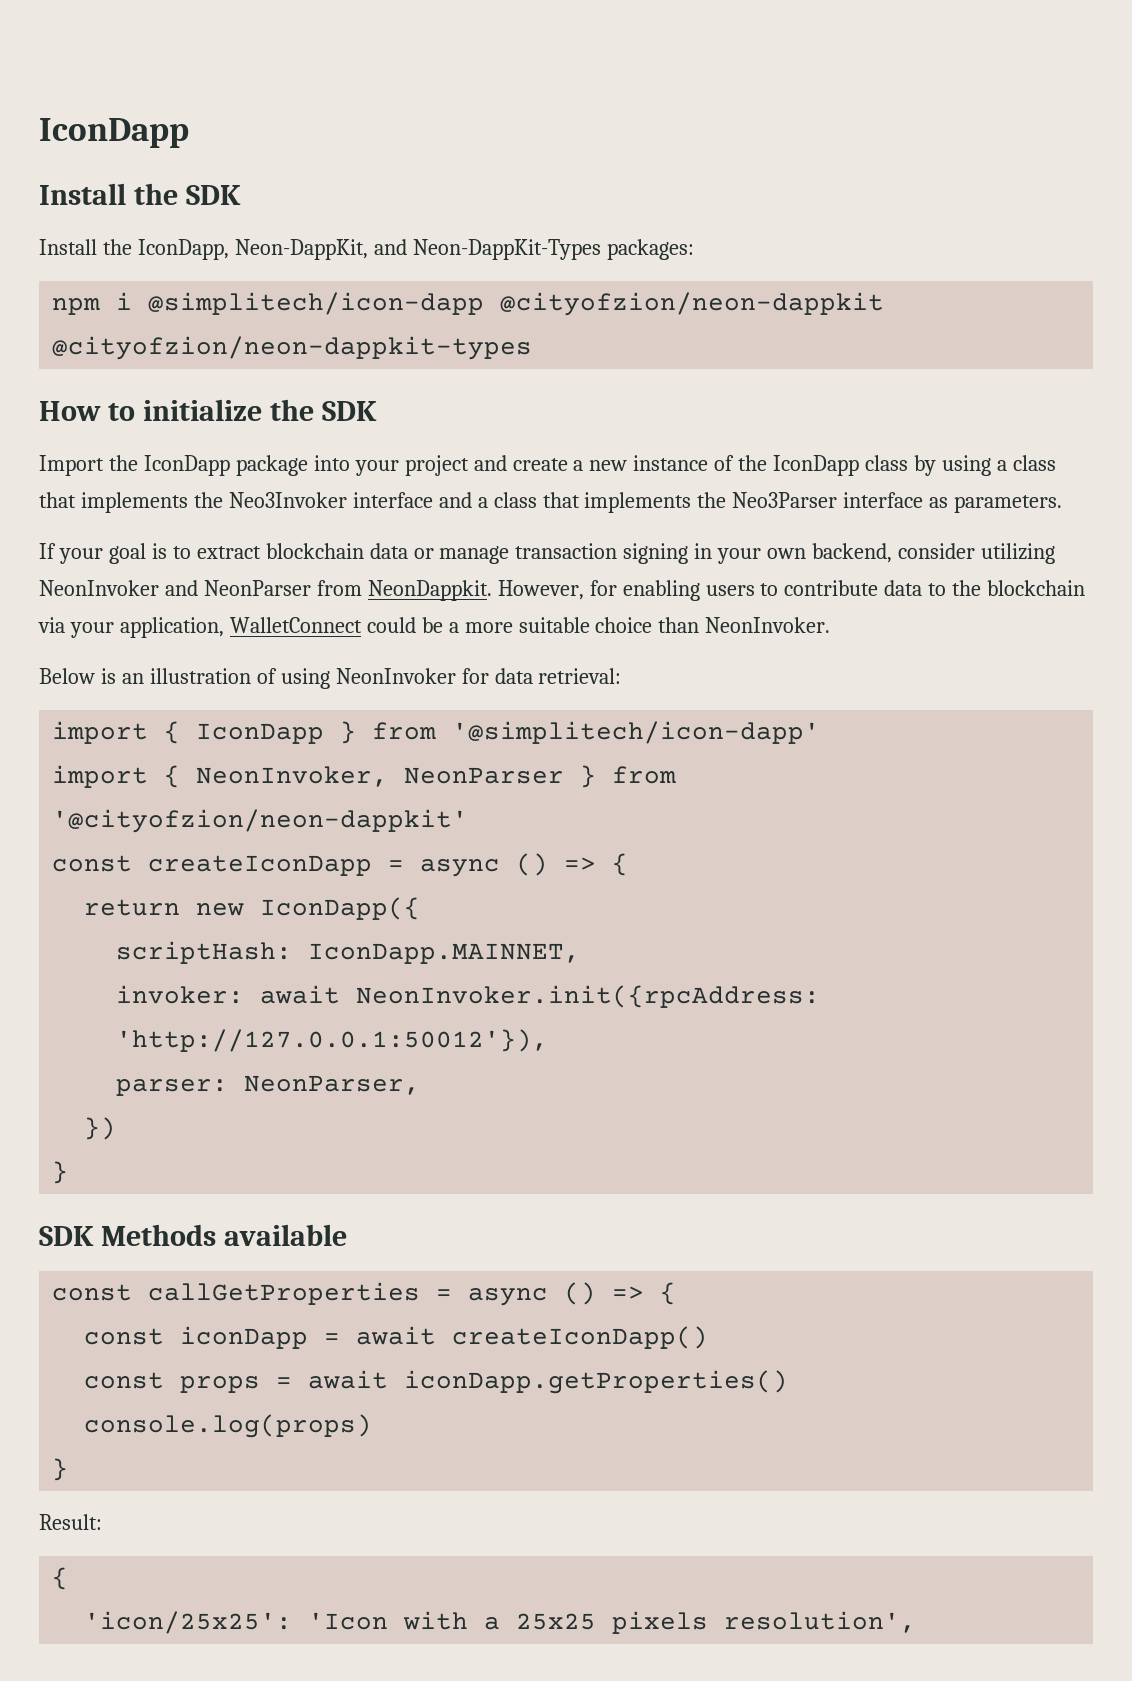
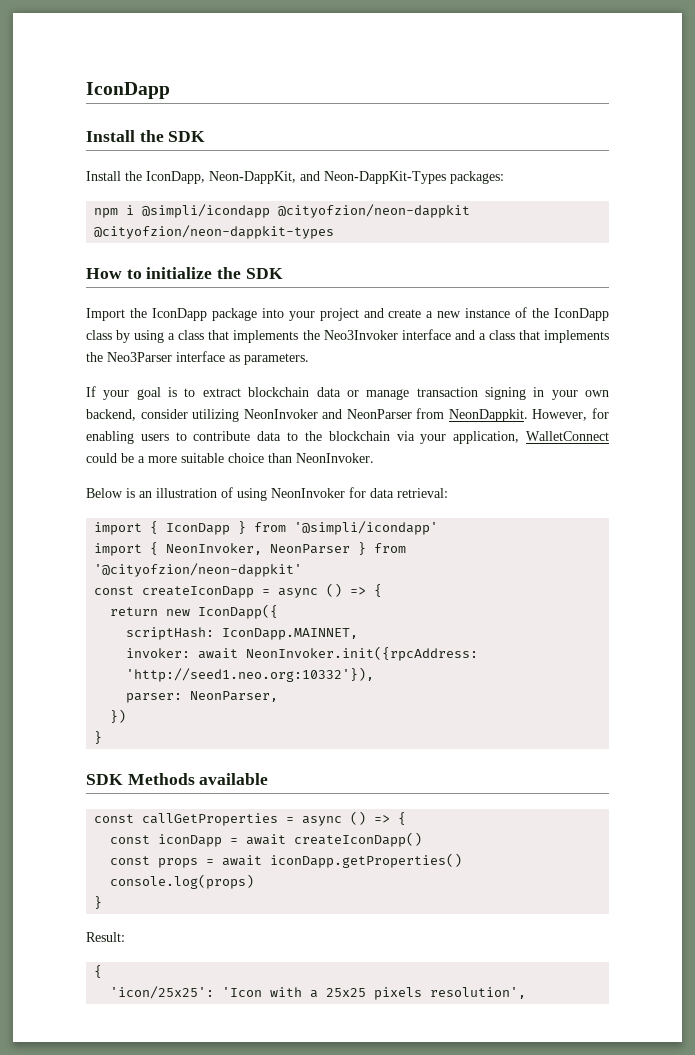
[148,292,485,315] @simplitech/icon-dapp -> [142,204,271,218] @simpli/icondapp
[452,721,821,744] '@simplitech/icon-dapp' -> [294,521,439,535] '@simpli/icondapp'
[116,1029,549,1052] 'http://127.0.0.1:50012'}), -> [126,667,375,682] 'http://seed1.neo.org:10332'}),

